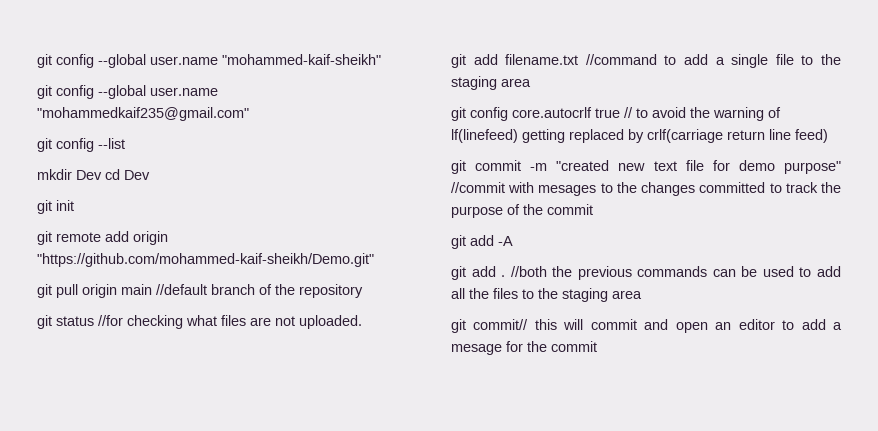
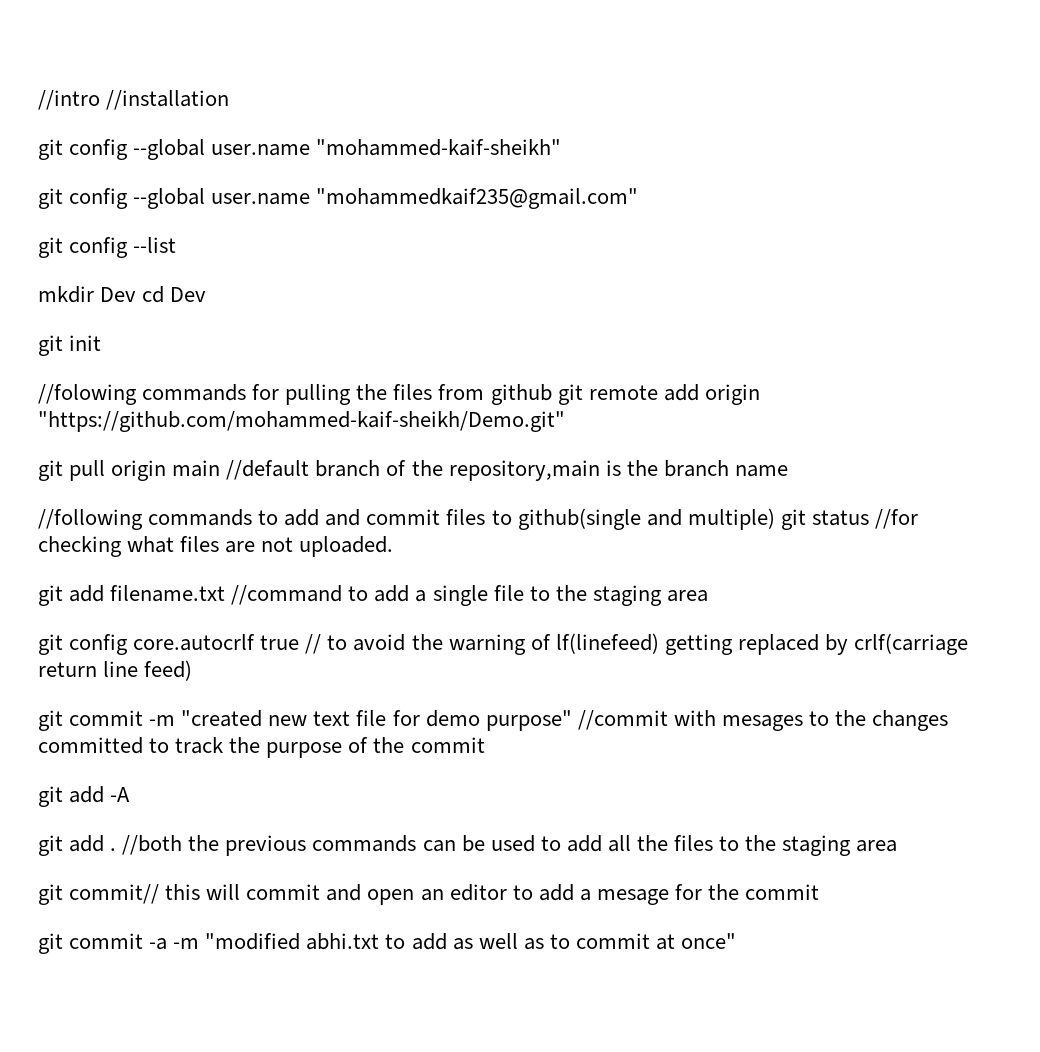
(37, 61) none -> [38,90,230,110] //intro //installation //
(74, 205) none -> [38,384,552,405] //folowing commands for pulling the files from github
[299,284,363,298] repository // -> [448,460,788,481] [38,508,775,530] repository,main is the branch name // //following commands to add and commit files to github(single and multiple)
(597, 346) none -> [38,933,737,954] // git commit -a -m "modified abhi.txt to add as well as to commit at once"

